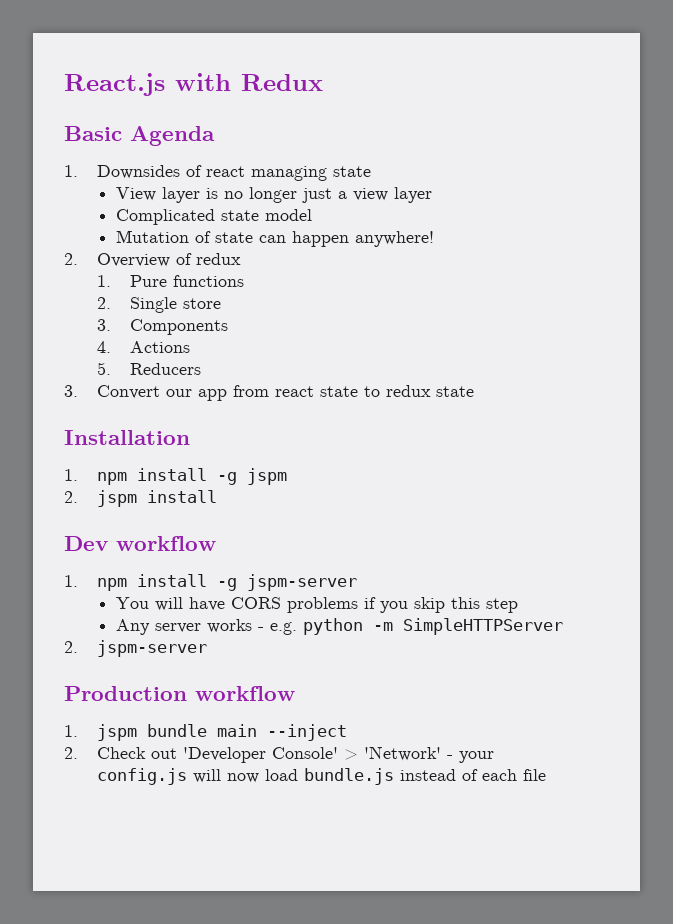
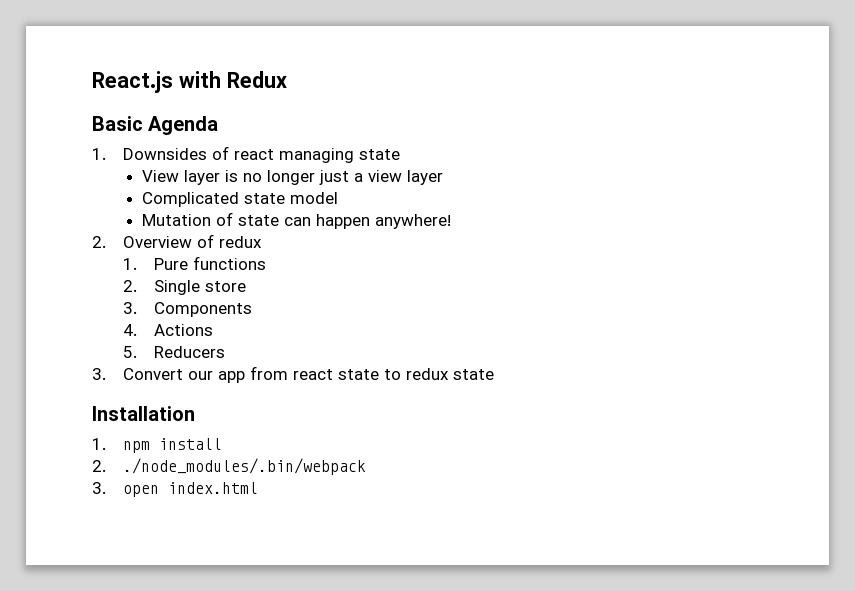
[216,468,287,485] [64,490,217,507] [64,536,216,551] [64,574,357,591] [116,597,519,613] [116,618,564,635] [64,640,207,657] [64,686,295,701] [64,724,347,741] [64,746,494,763] [96,768,546,785] -g jspm // 2. jspm install // Dev workflow // 1. npm install -g jspm-server // You will have CORS problems if you skip this step // Any server works - e.g. python -m SimpleHTTPServer // 2. jspm-server // Production workflow // 1. jspm bundle main --inject // 2. Check out 'Developer Console' > 'Network' - your config.js will now load bundle.js instead of each file -> [92,458,367,475] [92,482,259,497] // 2. ./node_modules/.bin/webpack // 3. open index.html

